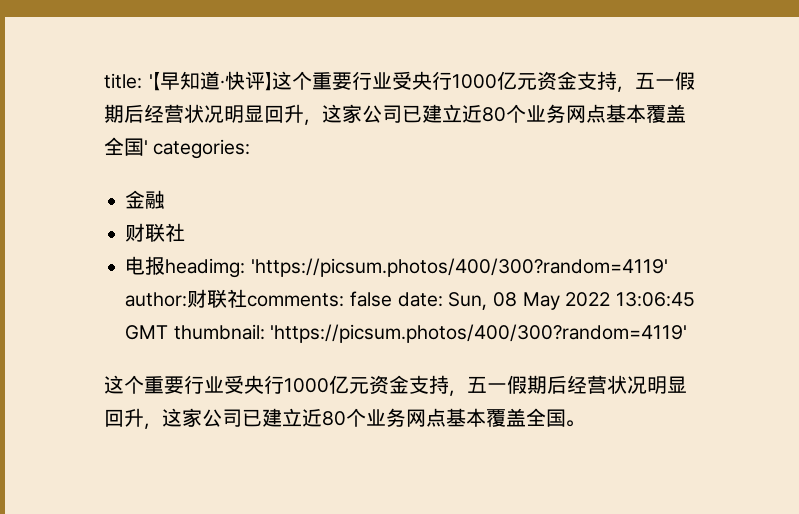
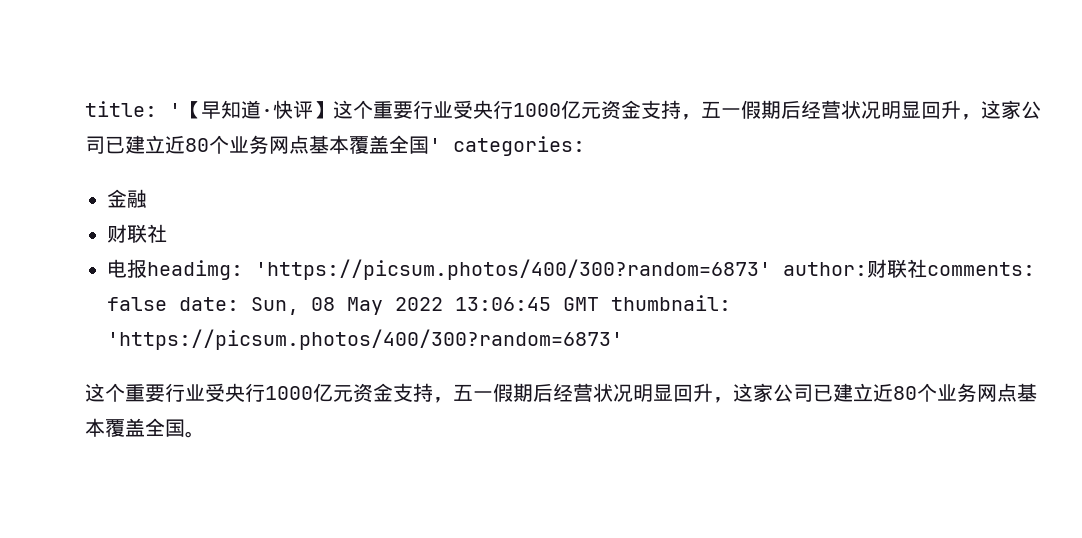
[250,258,668,277] 'https://picsum.photos/400/300?random=4119' -> [255,259,771,280] 'https://picsum.photos/400/300?random=6873'
[269,324,687,343] 'https://picsum.photos/400/300?random=4119' -> [107,329,623,350] 'https://picsum.photos/400/300?random=6873'

